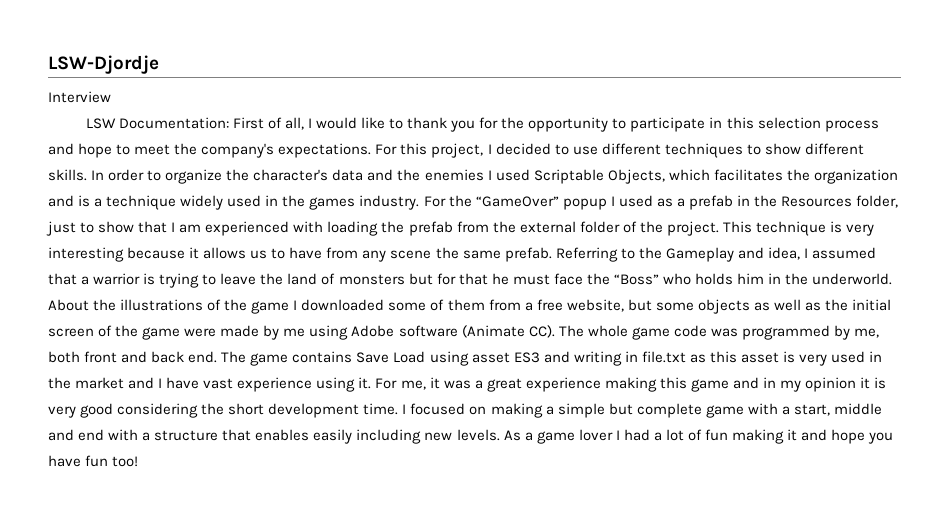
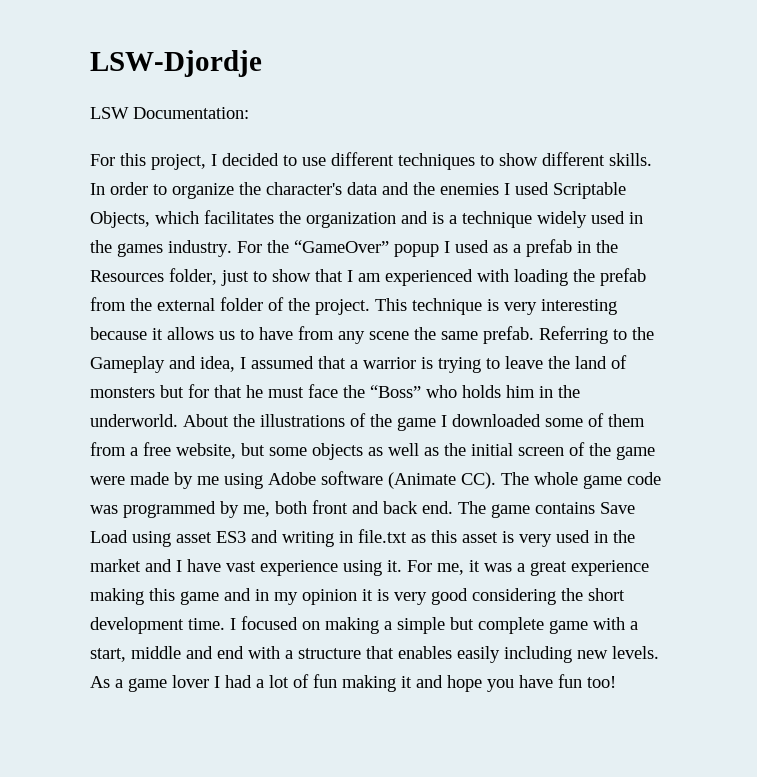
[48,91,111,103] // Interview -> (262, 63) none
[232,117,879,132] [48,143,372,158] First of all, I would like to thank you for the opportunity to participate in this selection process and hope to meet the company's expectations. -> (249, 113) //

